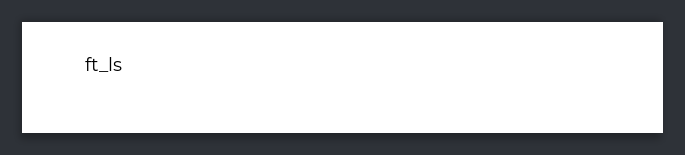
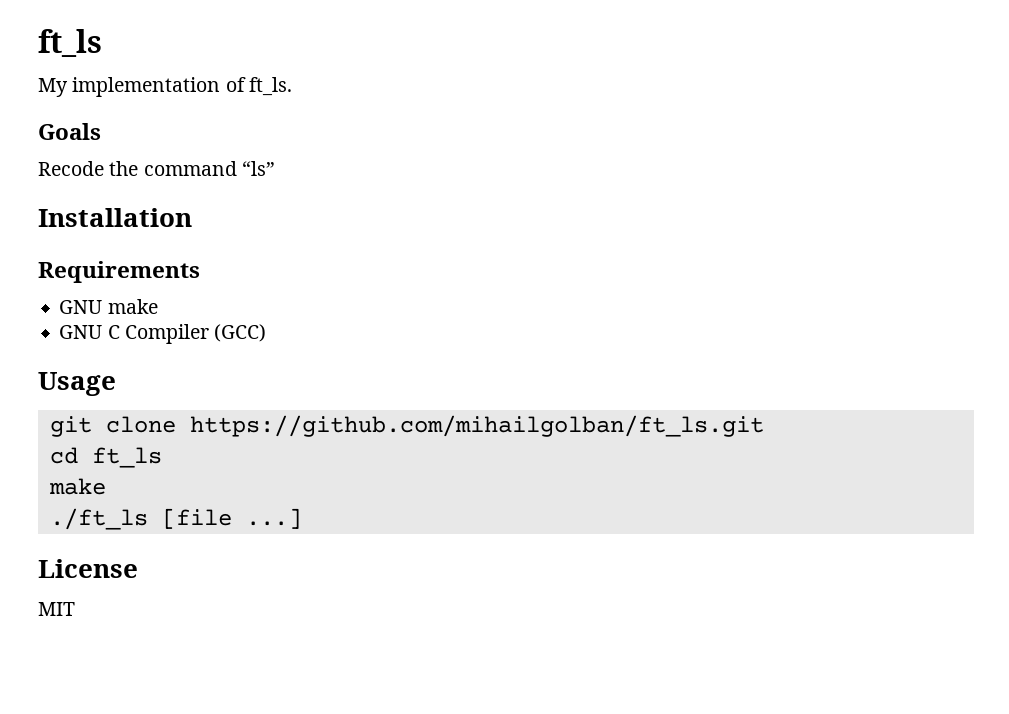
[85,57,122,72] ft_ls -> [38,29,102,57] [38,77,292,97] [38,123,101,140] [38,161,275,176] [38,208,192,227] [38,261,200,283] [59,299,158,314] [59,324,267,344] [38,372,116,396] [49,415,764,437] [49,447,162,468] [48,478,106,495] [49,508,302,530] [38,559,138,578] [38,602,75,616] ft_ls // My implementation of ft_ls. // Goals // Recode the command “ls” // Installation // Requirements // GNU make // GNU C Compiler (GCC) // Usage // git clone https://github.com/mihailgolban/ft_ls.git // cd ft_ls // make // ./ft_ls [file ...] // License // MIT

